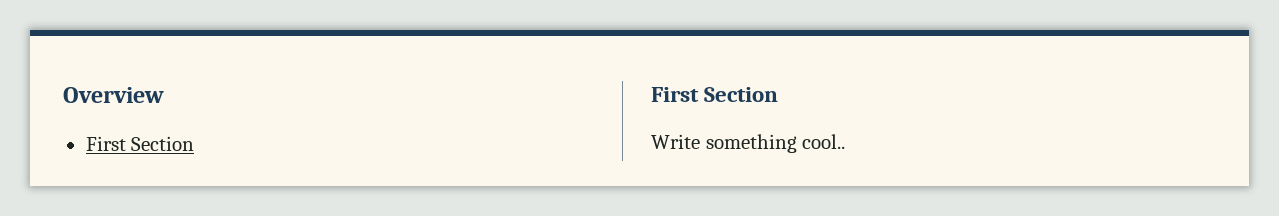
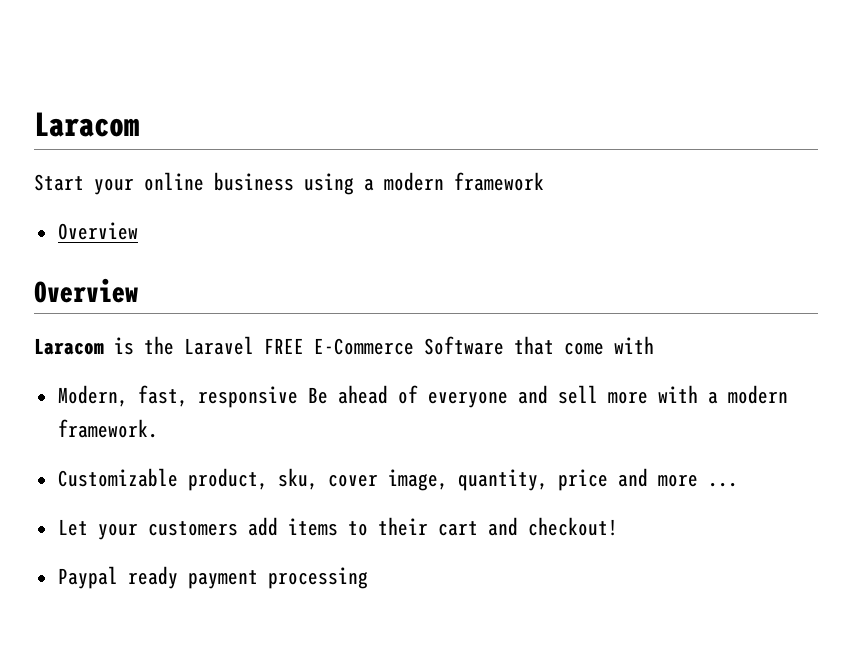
[63,87,164,103] [85,136,195,151] [651,87,779,102] [651,134,846,153] Overview // First Section // First Section // Write something cool.. -> [34,112,139,137] [34,172,544,195] [57,222,138,240] [34,278,138,303] [34,336,654,355] [57,385,788,408] [57,419,158,438] [57,468,738,491] [57,517,618,540] [57,566,368,589] Laracom // Start your online business using a modern framework // Overview // Overview // Laracom is the Laravel FREE E-Commerce Software that come with // Modern, fast, responsive Be ahead of everyone and sell more with a modern framework. // Customizable product, sku, cover image, quantity, price and more ... // Let your customers add items to their cart and checkout! // Paypal ready payment processing

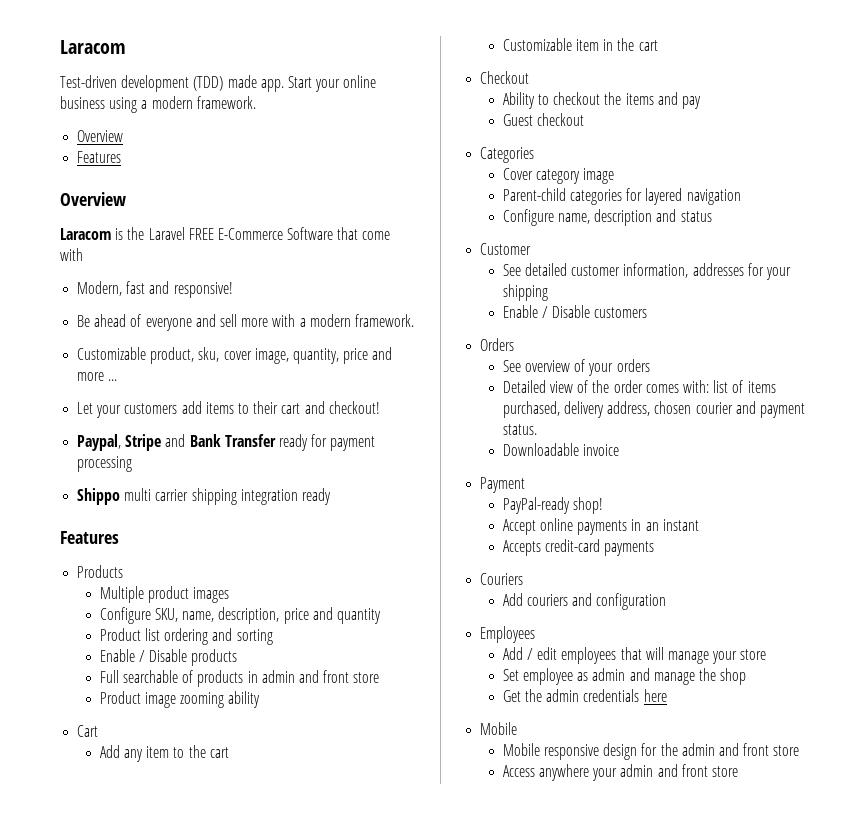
(139, 124) none -> [60,75,284,92] Test-driven development (TDD) made app.
[454,172,544,191] [57,222,138,240] framework // Overview -> [196,96,256,109] [77,130,124,142] [77,151,122,163] framework. // Overview // Features
[137,385,298,408] fast, responsive -> [126,281,233,298] fast and responsive! //
[57,566,368,589] Paypal ready payment processing -> [77,434,376,451] [77,456,133,472] [77,488,331,505] [60,531,119,544] [77,565,124,578] [99,586,230,603] [99,607,381,624] [99,628,273,645] [99,649,238,666] [99,670,380,687] [99,691,261,708] [77,725,99,737] [99,745,229,762] [502,38,658,51] [480,71,530,84] [502,92,701,109] [502,113,585,126] [480,147,535,163] [502,168,615,184] [502,188,741,205] [502,209,712,226] [480,243,532,255] [502,263,791,280] [502,284,548,301] [502,305,648,318] [480,338,515,351] [502,359,650,376] [502,380,776,393] [502,401,805,418] [502,424,537,435] [502,443,620,456] [480,477,526,493] [502,497,604,514] [502,518,699,535] [502,539,655,556] [480,573,524,585] [502,593,667,610] [480,626,536,643] [502,647,767,664] [502,668,747,685] [502,689,667,702] [480,722,518,735] [502,743,800,760] [502,764,738,781] Paypal, Stripe and Bank Transfer ready for payment processing // Shippo multi carrier shipping integration ready // Features // Products // Multiple product images // Configure SKU, name, description, price and quantity // Product list ordering and sorting // Enable / Disable products // Full searchable of products in admin and front store // Product image zooming ability // Cart // Add any item to the cart // Customizable item in the cart // Checkout // Ability to checkout the items and pay // Guest checkout // Categories // Cover category image // Parent-child categories for layered navigation // Configure name, description and status // Customer // See detailed customer information, addresses for your shipping // Enable / Disable customers // Orders // See overview of your orders // Detailed view of the order comes with: list of items purchased, delivery address, chosen courier and payment status. // Downloadable invoice // Payment // PayPal-ready shop! // Accept online payments in an instant // Accepts credit-card payments // Couriers // Add couriers and configuration // Employees // Add / edit employees that will manage your store // Set employee as admin and manage the shop // Get the admin credentials here // Mobile // Mobile responsive design for the admin and front store // Access anywhere your admin and front store

